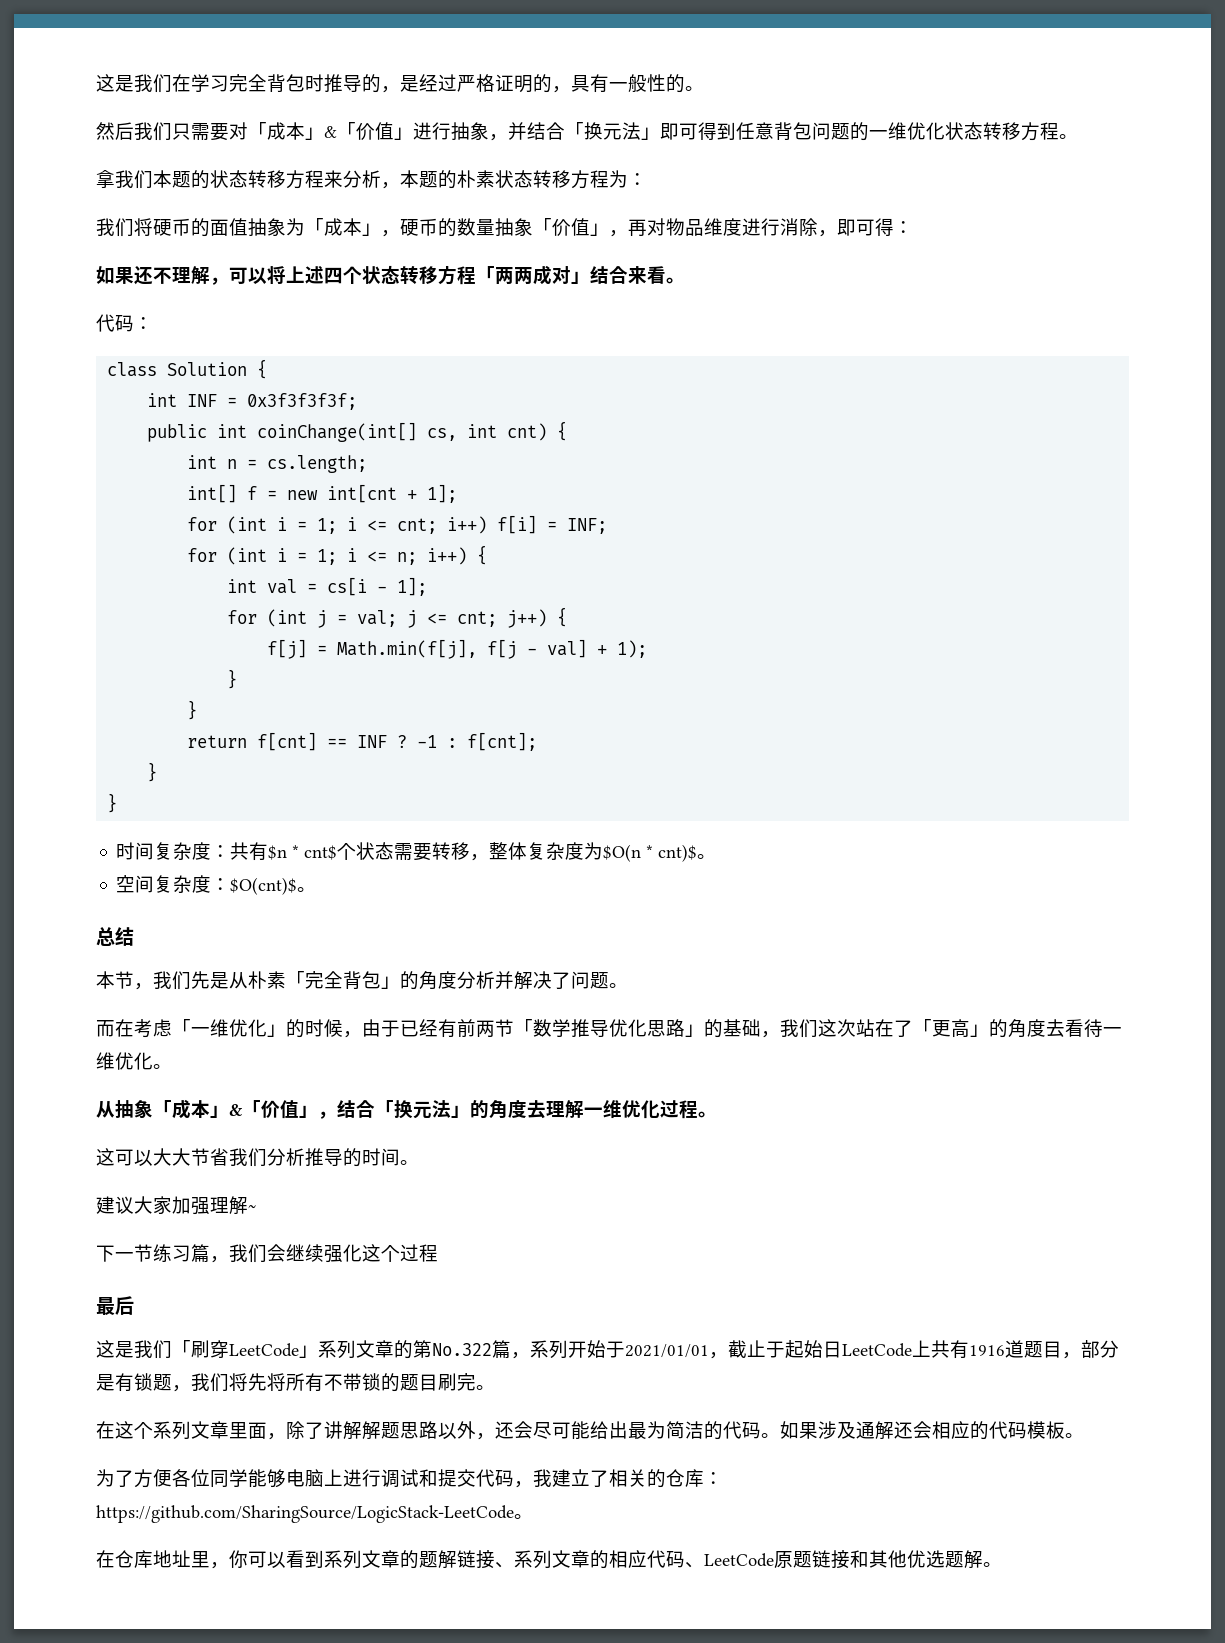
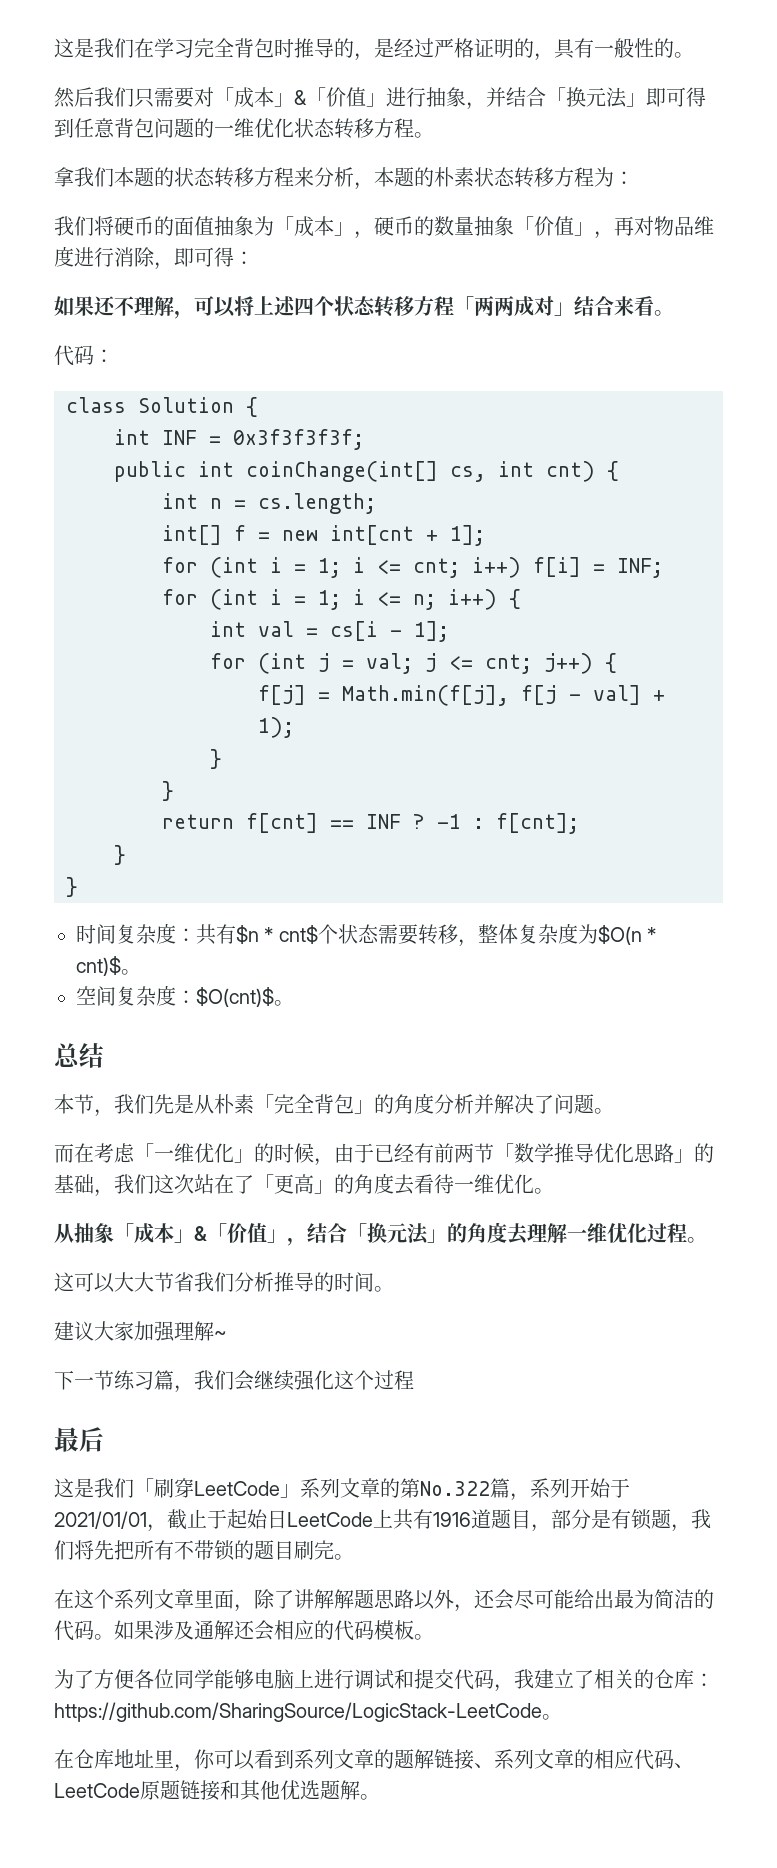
[267,1373,286,1391] 将 -> [114,1540,134,1560] 把

